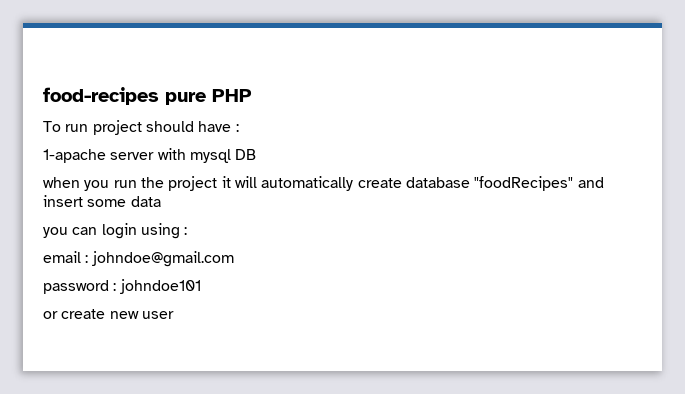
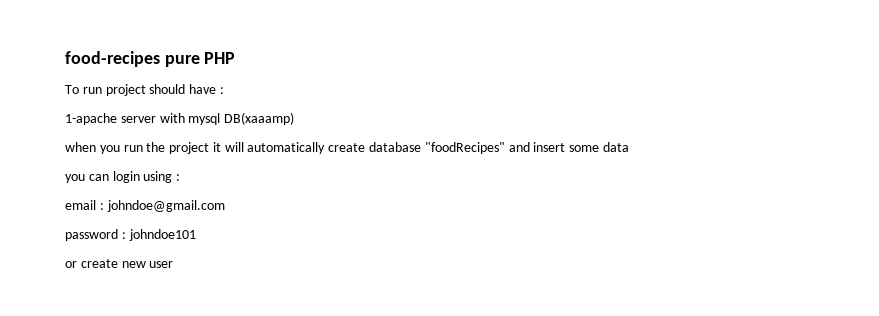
[235,149,257,160] DB -> [224,112,295,125] DB(xaaamp)

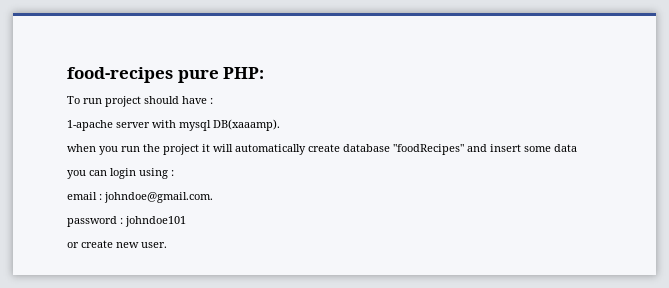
[204,52,236,64] PHP -> [223,67,265,79] PHP:
[224,112,295,125] DB(xaaamp) -> [213,119,280,131] DB(xaaamp).
[106,200,225,212] johndoe@gmail.com -> [104,192,213,203] johndoe@gmail.com.
[149,261,174,268] user -> [141,242,167,248] user.

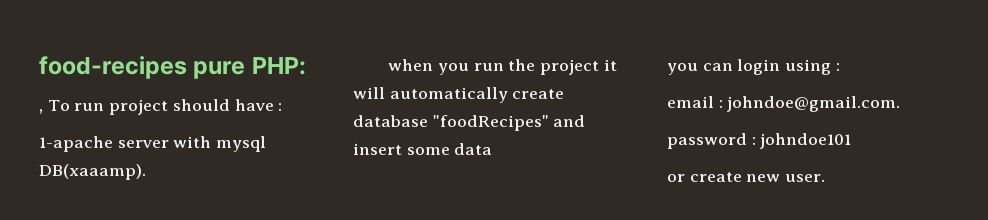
(265, 73) none -> [39,109,43,114] ,

